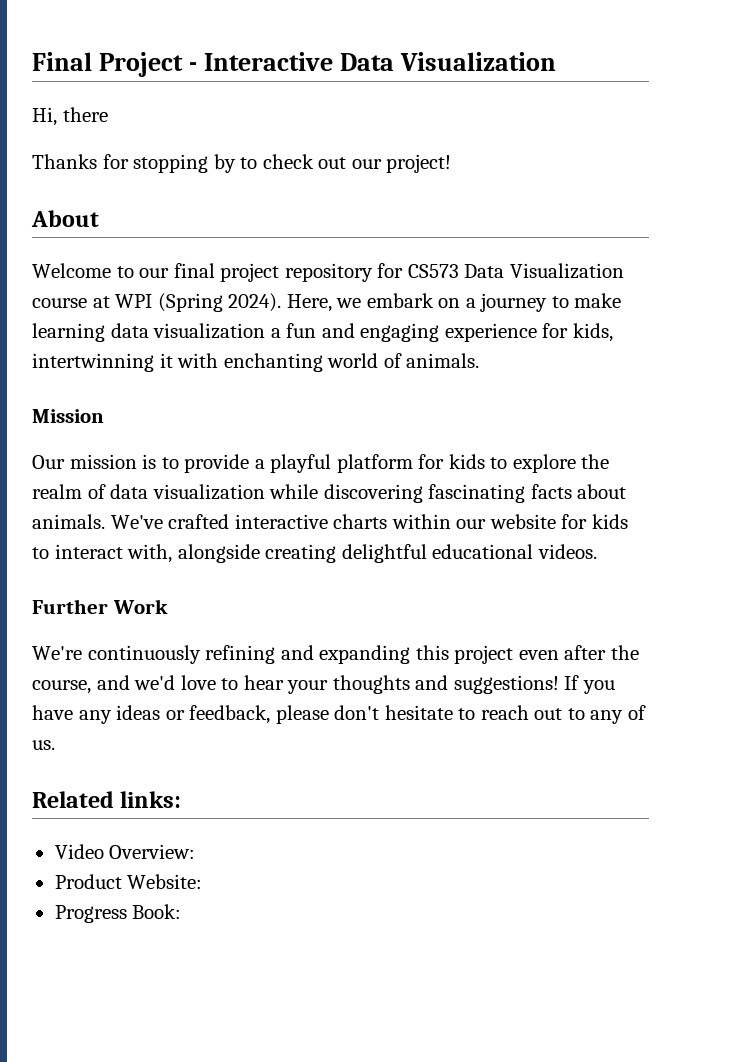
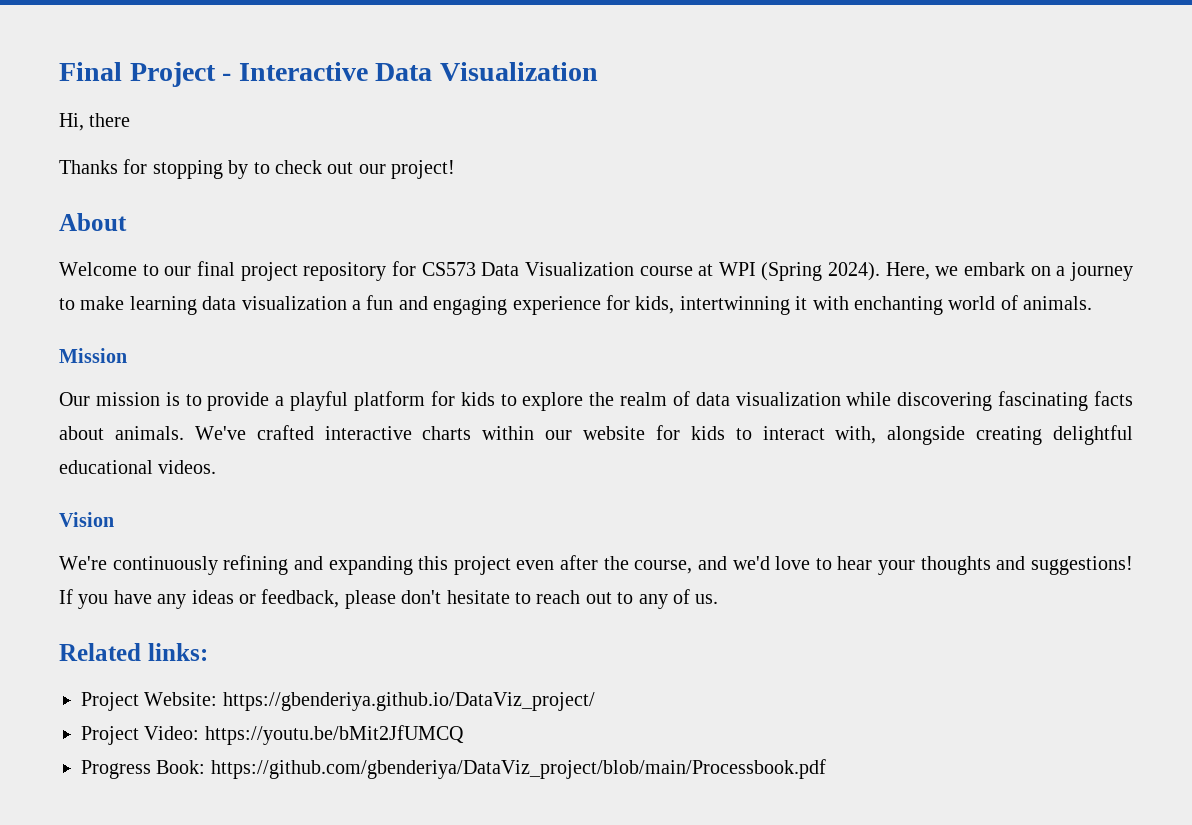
[32,599,168,614] Further Work -> [59,512,114,527] Vision
[54,844,196,859] [54,874,203,889] Video Overview: // Product Website: -> [81,692,595,711] [81,725,464,745] Project Website: https://gbenderiya.github.io/DataViz_project/ // Project Video: https://youtu.be/bMit2JfUMCQ
(182, 911) none -> [210,759,826,779] https://github.com/gbenderiya/DataViz_project/blob/main/Processbook.pdf

